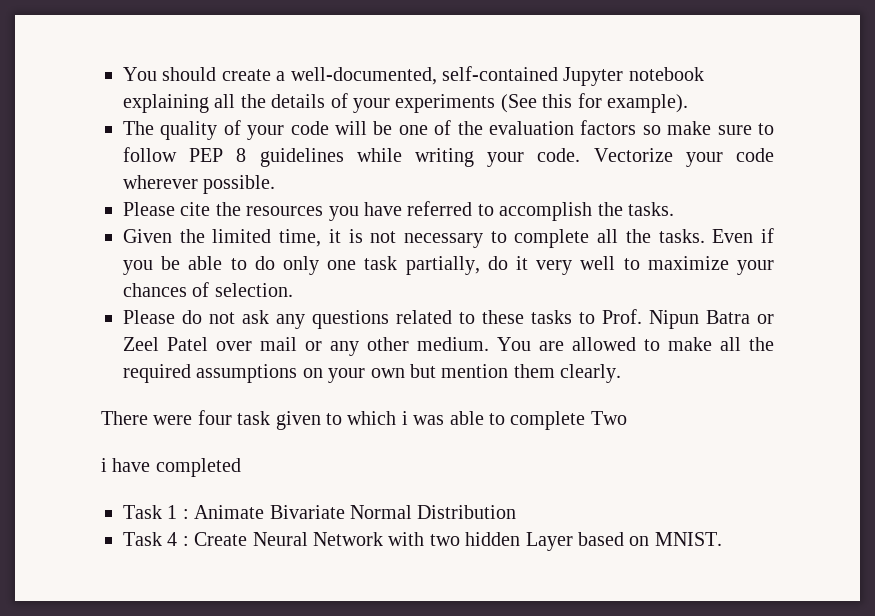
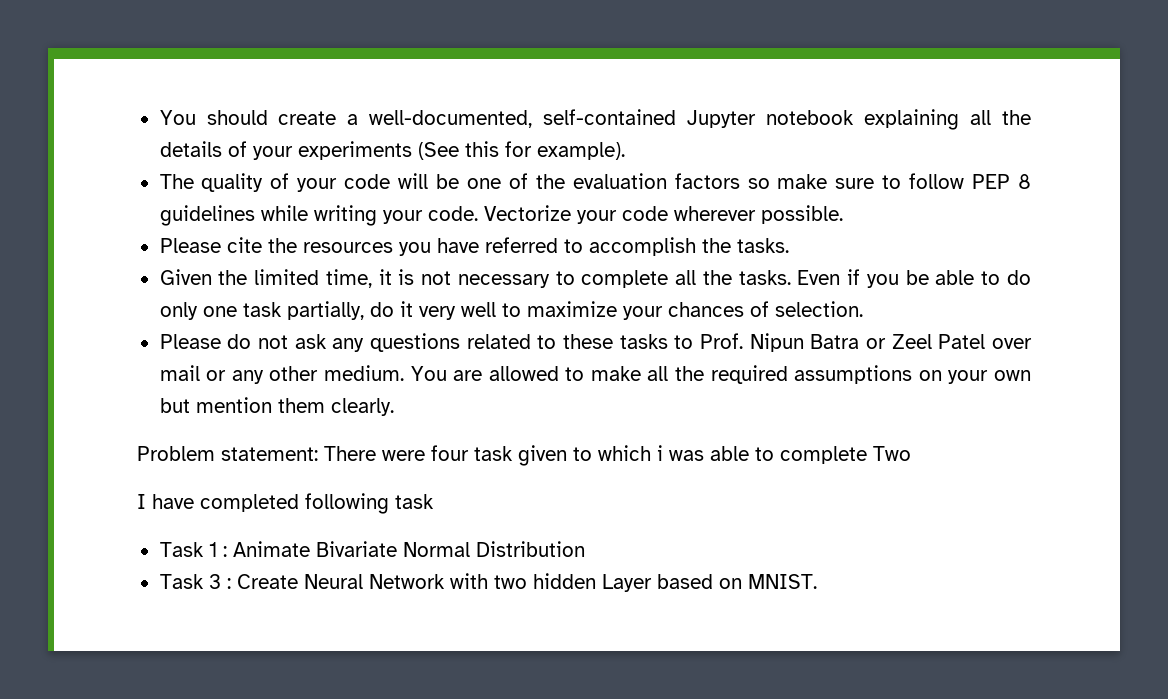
(622, 373) none -> [137,446,318,461] Problem statement:
[101,458,107,472] i -> [137,494,146,509] I
(241, 467) none -> [305,493,434,514] following task
[167,532,178,546] 4 -> [208,574,221,589] 3

